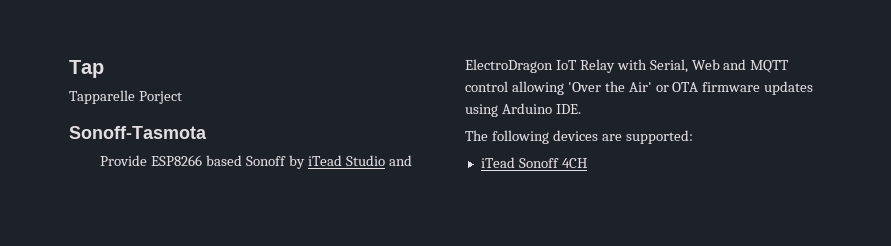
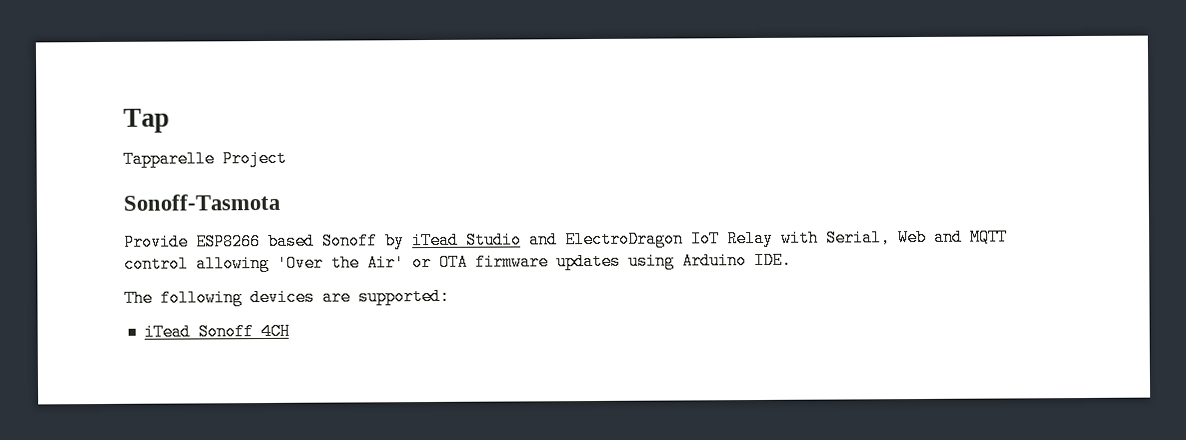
[138,91,182,104] Porject -> [222,149,287,168] Project

